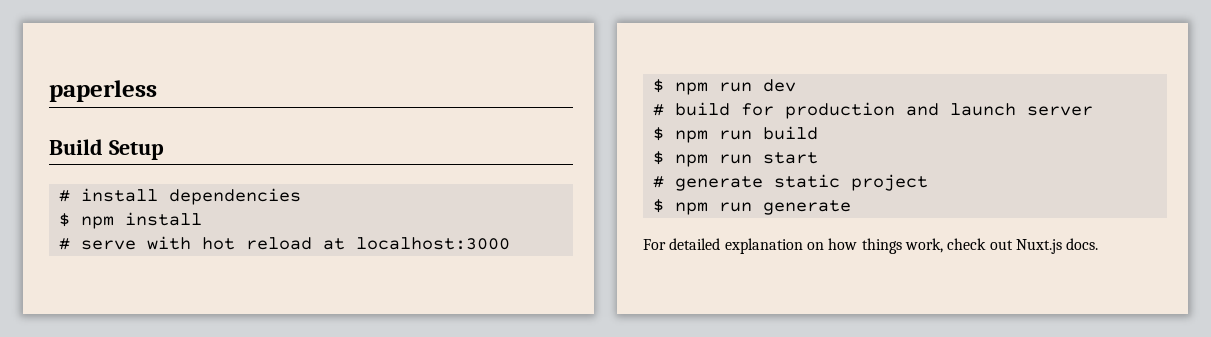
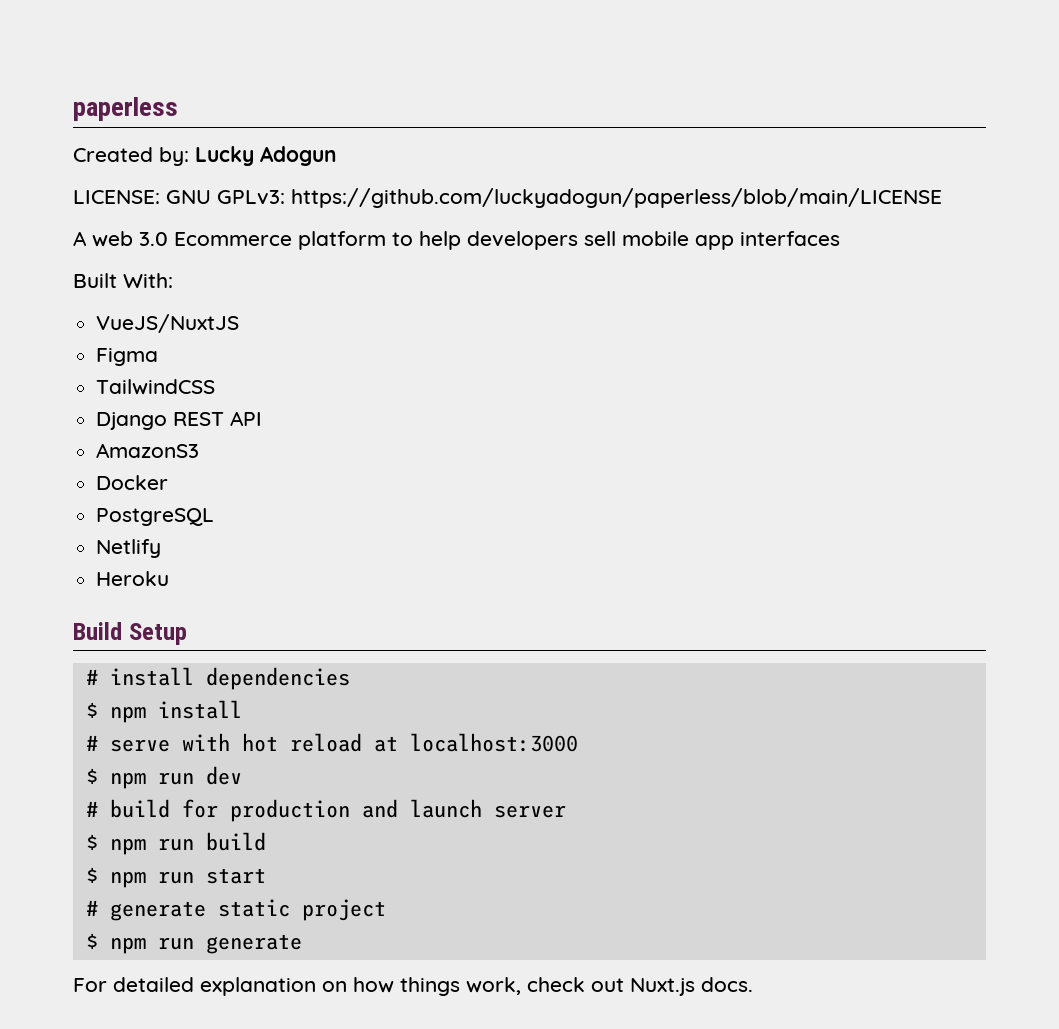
(157, 91) none -> [73,146,337,166] [73,188,942,208] [73,231,840,250] [73,273,173,288] [96,314,240,333] [96,348,159,366] [96,379,216,395] [96,411,263,430] [96,443,200,458] [96,475,169,490] [96,508,215,526] [96,539,162,558] [96,571,170,586] // Created by: Lucky Adogun // LICENSE: GNU GPLv3: https://github.com/luckyadogun/paperless/blob/main/LICENSE // A web 3.0 Ecommerce platform to help developers sell mobile app interfaces // Built With: // VueJS/NuxtJS // Figma // TailwindCSS // Django REST API // AmazonS3 // Docker // PostgreSQL // Netlify // Heroku

